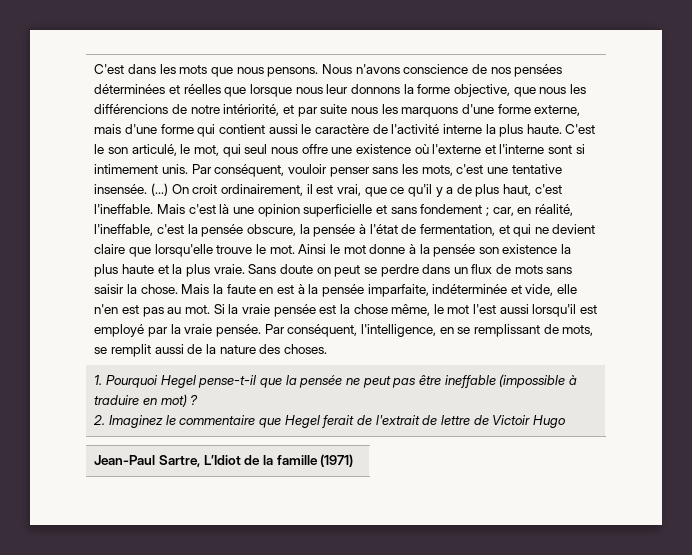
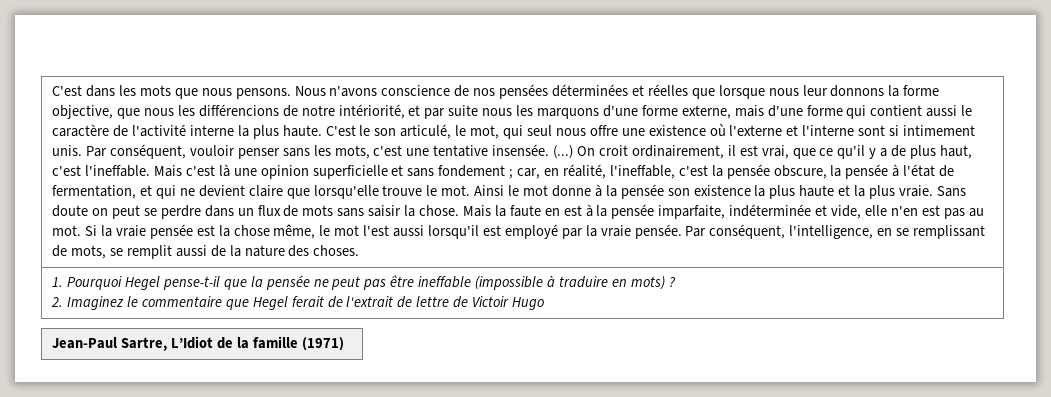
[160,394,187,407] mot) -> [630,276,665,290] mots)

